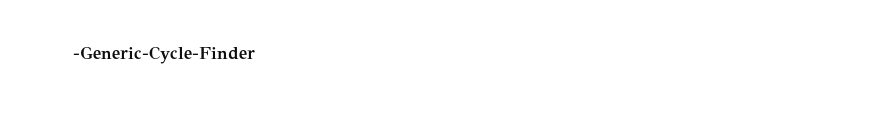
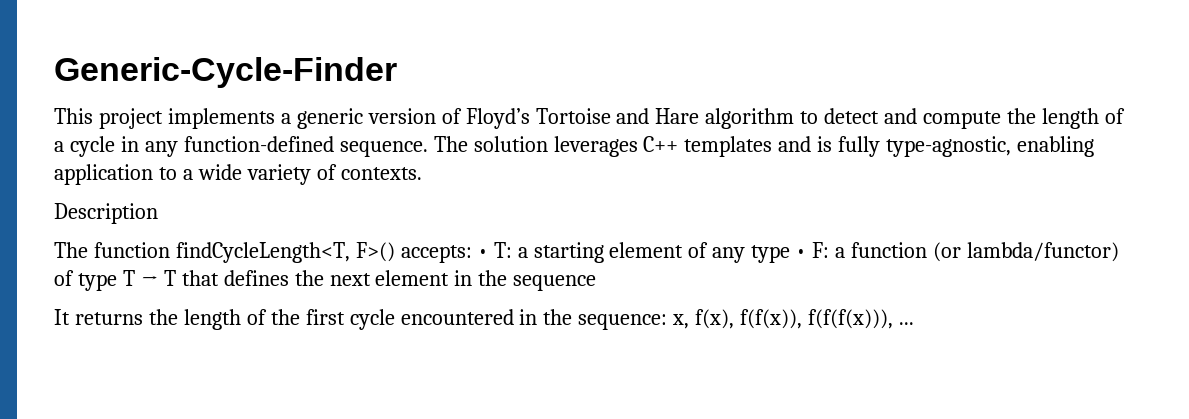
[73,46,255,64] -Generic-Cycle-Finder -> [54,57,397,88] [54,108,1125,129] [54,136,1095,157] [54,164,422,185] [54,203,158,224] [54,242,1119,263] [54,270,597,291] [54,309,915,330] Generic-Cycle-Finder // This project implements a generic version of Floyd’s Tortoise and Hare algorithm to detect and compute the length of a cycle in any function-defined sequence. The solution leverages C++ templates and is fully type-agnostic, enabling application to a wide variety of contexts. // Description // The function findCycleLength<T, F>() accepts: • T: a starting element of any type • F: a function (or lambda/functor) of type T → T that defines the next element in the sequence // It returns the length of the first cycle encountered in the sequence: x, f(x), f(f(x)), f(f(f(x))), ...

